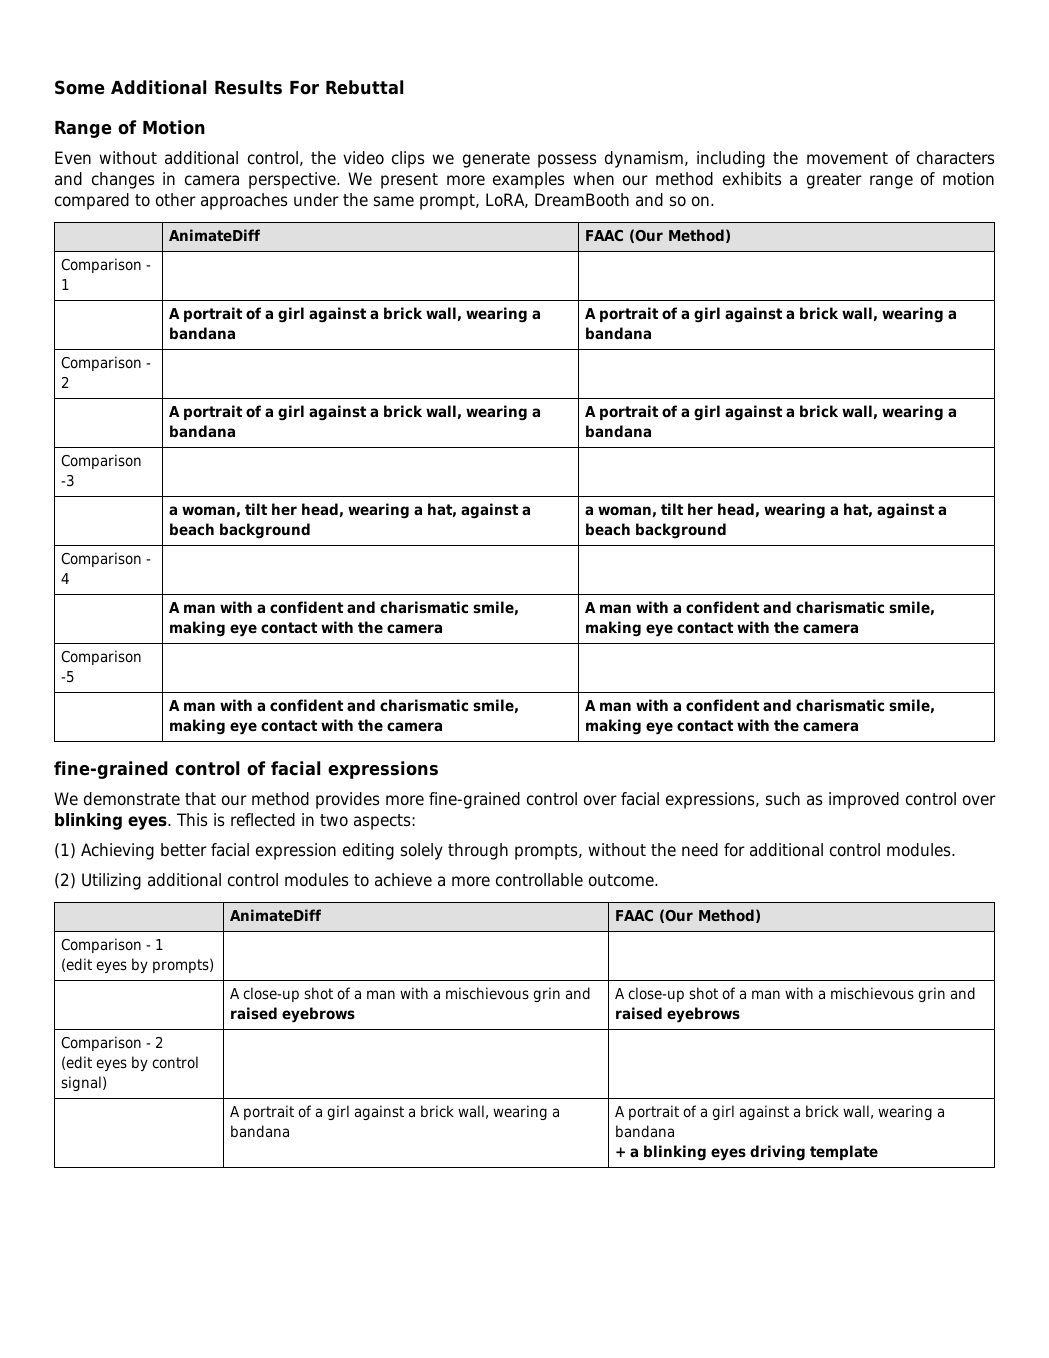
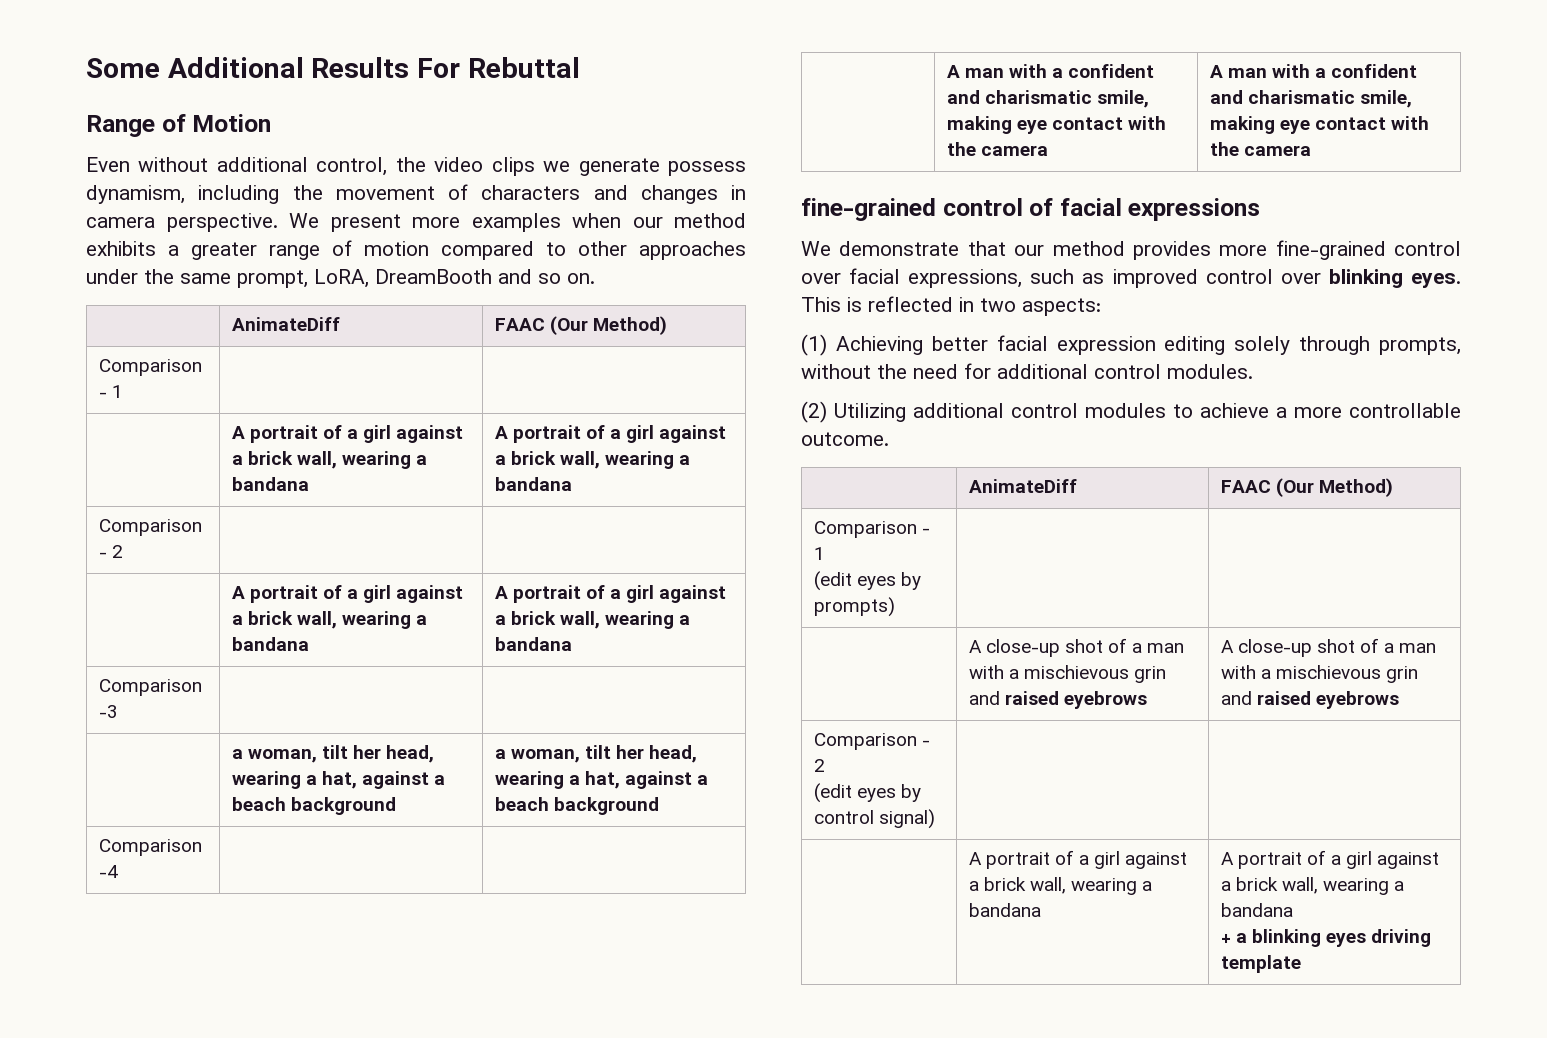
[145,559,151,564] [60,573,70,584] [168,601,520,616] [168,621,444,637] [584,601,936,616] [584,621,860,637] [60,650,142,666] [60,671,75,683] - 4 | | // | A man with a confident and charismatic smile, making eye contact with the camera | A man with a confident and charismatic smile, making eye contact with the camera // Comparison -5 -> [98,865,118,878] -4

